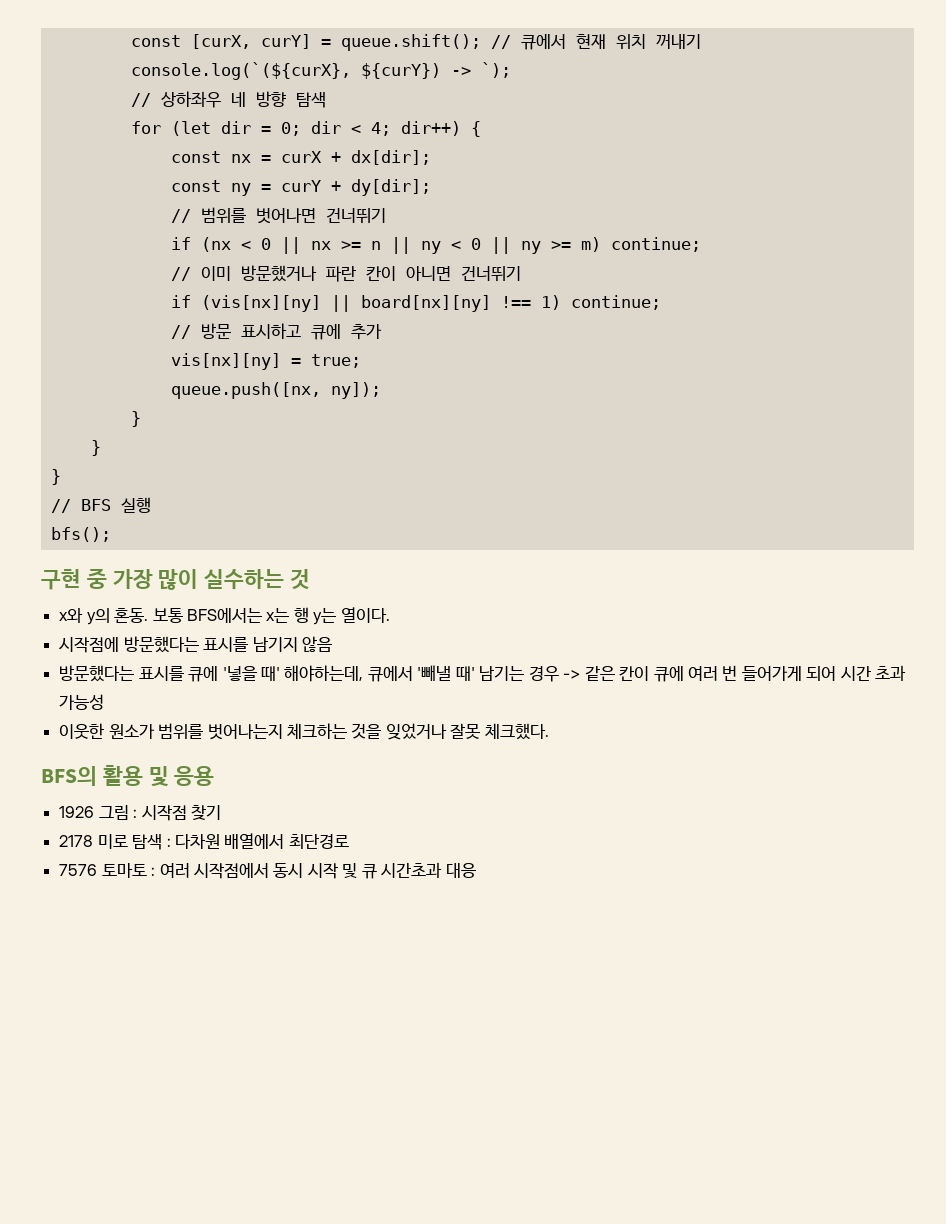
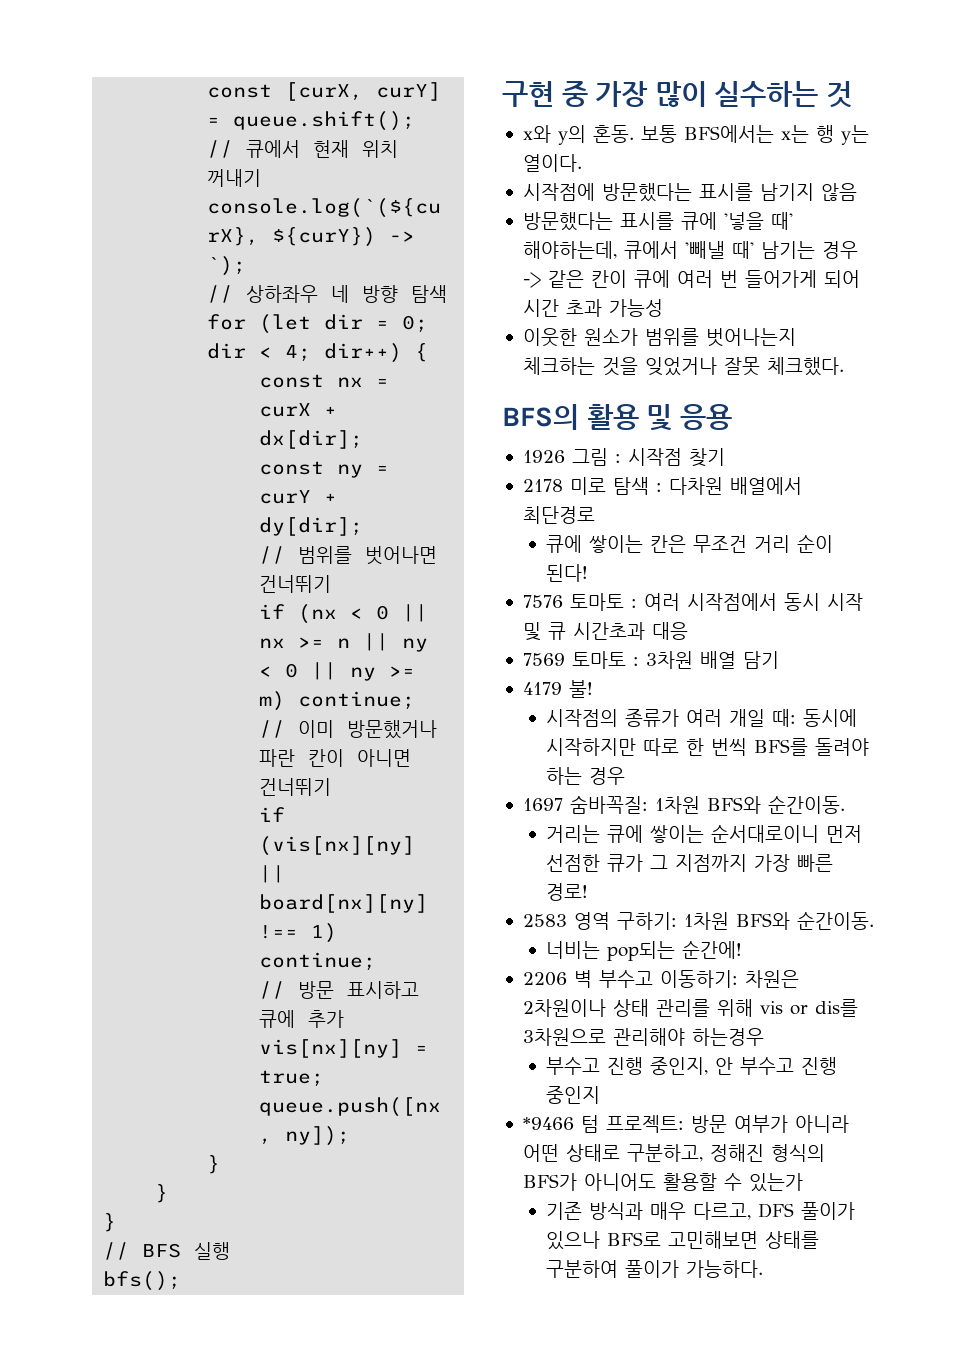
(349, 841) none -> [546,534,834,553] [546,564,589,582] // 큐에 쌓이는 칸은 무조건 거리 순이 된다!
(476, 870) none -> [522,651,779,669] [522,680,593,698] [546,709,858,727] [546,738,870,756] [546,767,626,785] [522,795,845,814] [546,824,863,843] [546,854,834,872] [546,883,589,901] [522,911,874,930] [546,940,743,961] [522,970,799,988] [522,999,858,1017] [522,1028,764,1046] [546,1057,838,1075] [546,1086,601,1104] [522,1115,849,1133] [522,1144,825,1162] [522,1173,803,1192] [546,1202,856,1220] [546,1231,820,1250] [546,1260,764,1278] // 7569 토마토 : 3차원 배열 담기 // 4179 불! // 시작점의 종류가 여러 개일 때: 동시에 시작하지만 따로 한 번씩 BFS를 돌려야 하는 경우 // 1697 숨바꼭질: 1차원 BFS와 순간이동. // 거리는 큐에 쌓이는 순서대로이니 먼저 선점한 큐가 그 지점까지 가장 빠른 경로! // 2583 영역 구하기: 1차원 BFS와 순간이동. // 너비는 pop되는 순간에! // 2206 벽 부수고 이동하기: 차원은 2차원이나 상태 관리를 위해 vis or dis를 3차원으로 관리해야 하는경우 // 부수고 진행 중인지, 안 부수고 진행 중인지 // *9466 텀 프로젝트: 방문 여부가 아니라 어떤 상태로 구분하고, 정해진 형식의 BFS가 아니어도 활용할 수 있는가 // 기존 방식과 매우 다르고, DFS 풀이가 있으나 BFS로 고민해보면 상태를 구분하여 풀이가 가능하다.

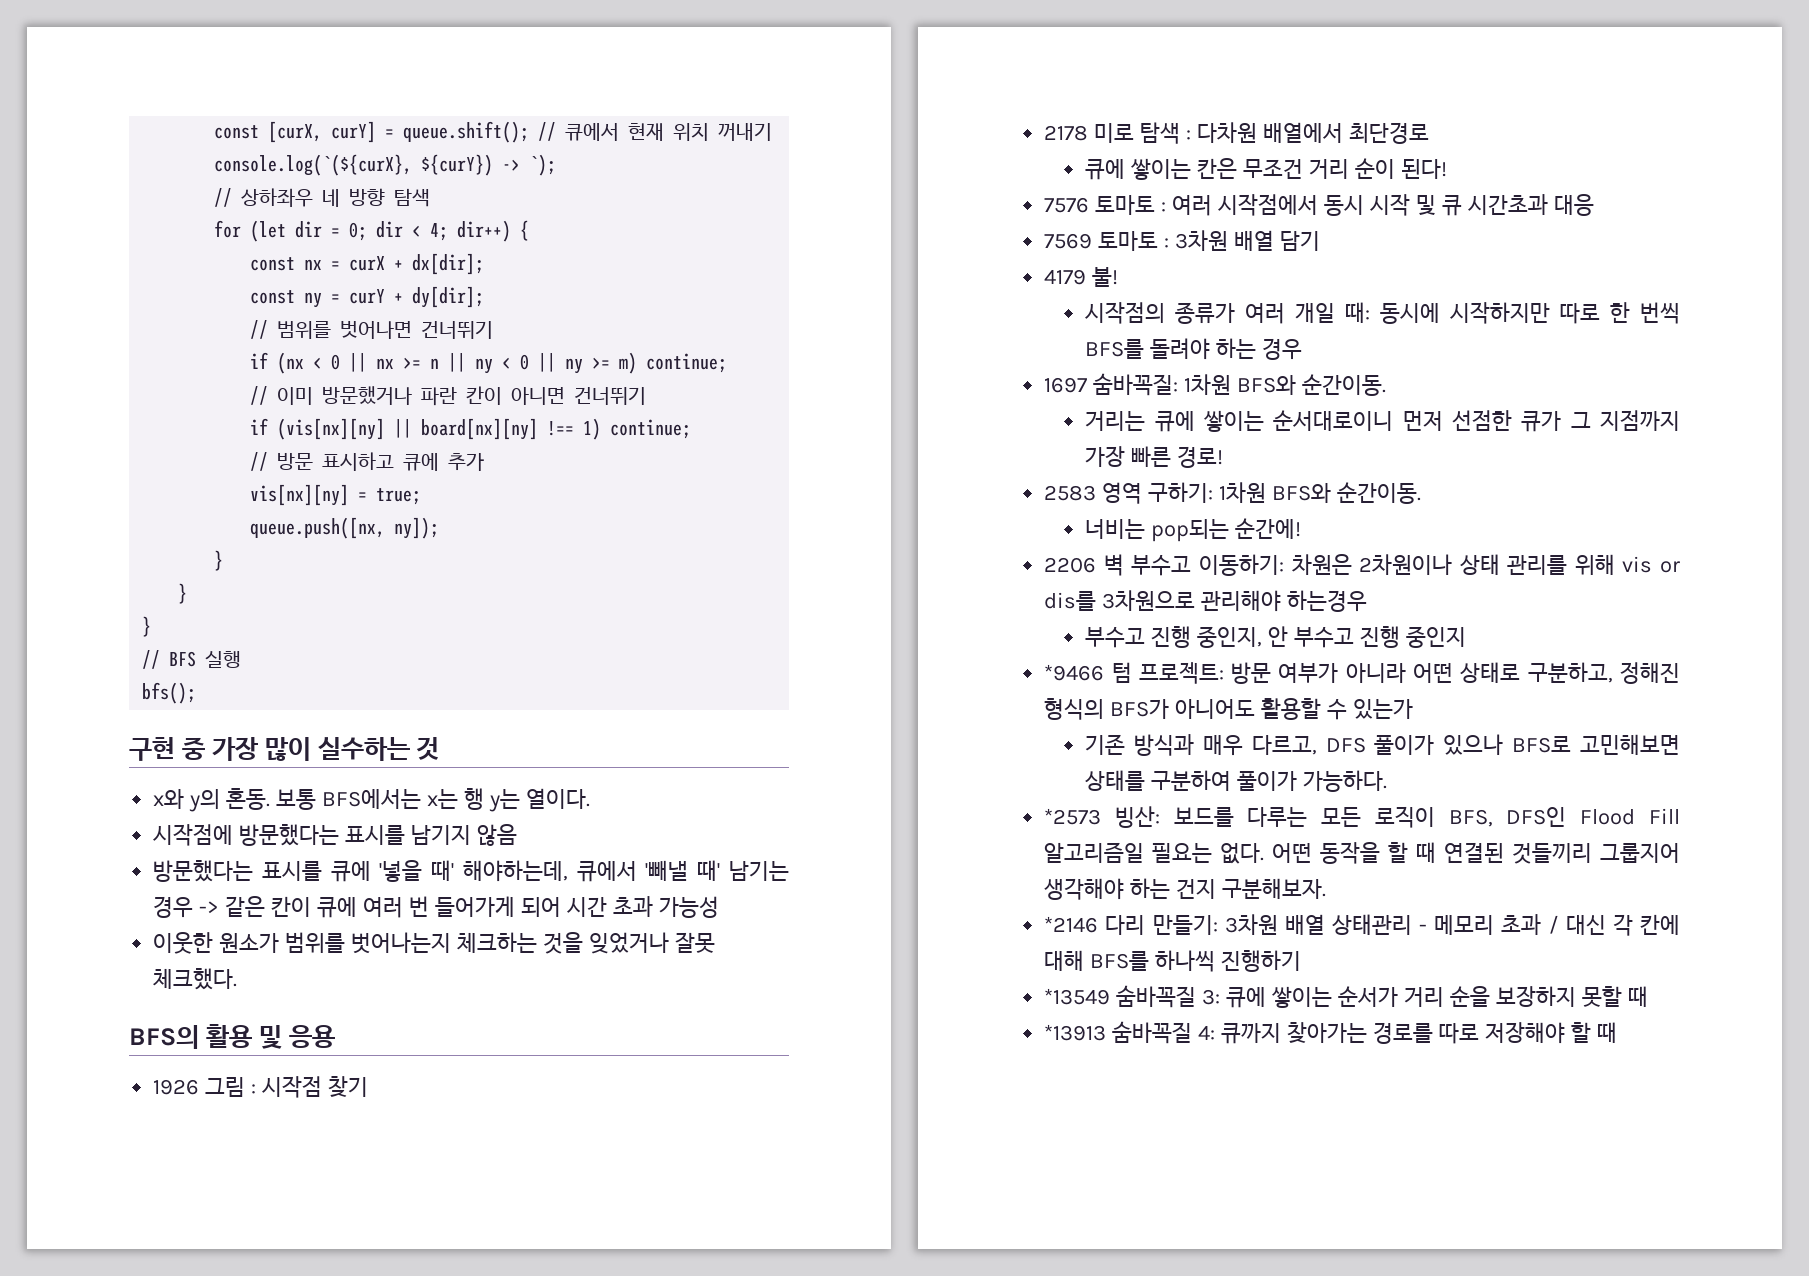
(764, 1269) none -> [1044,806,1680,828] [1044,842,1680,864] [1044,878,1327,900] [1044,914,1680,936] [1044,950,1302,972] [1044,985,1648,1008] [1044,1021,1617,1044] // *2573 빙산: 보드를 다루는 모든 로직이 BFS, DFS인 Flood Fill 알고리즘일 필요는 없다. 어떤 동작을 할 때 연결된 것들끼리 그룹지어 생각해야 하는 건지 구분해보자. // *2146 다리 만들기: 3차원 배열 상태관리 - 메모리 초과 / 대신 각 칸에 대해 BFS를 하나씩 진행하기 // *13549 숨바꼭질 3: 큐에 쌓이는 순서가 거리 순을 보장하지 못할 때 // *13913 숨바꼭질 4: 큐까지 찾아가는 경로를 따로 저장해야 할 때

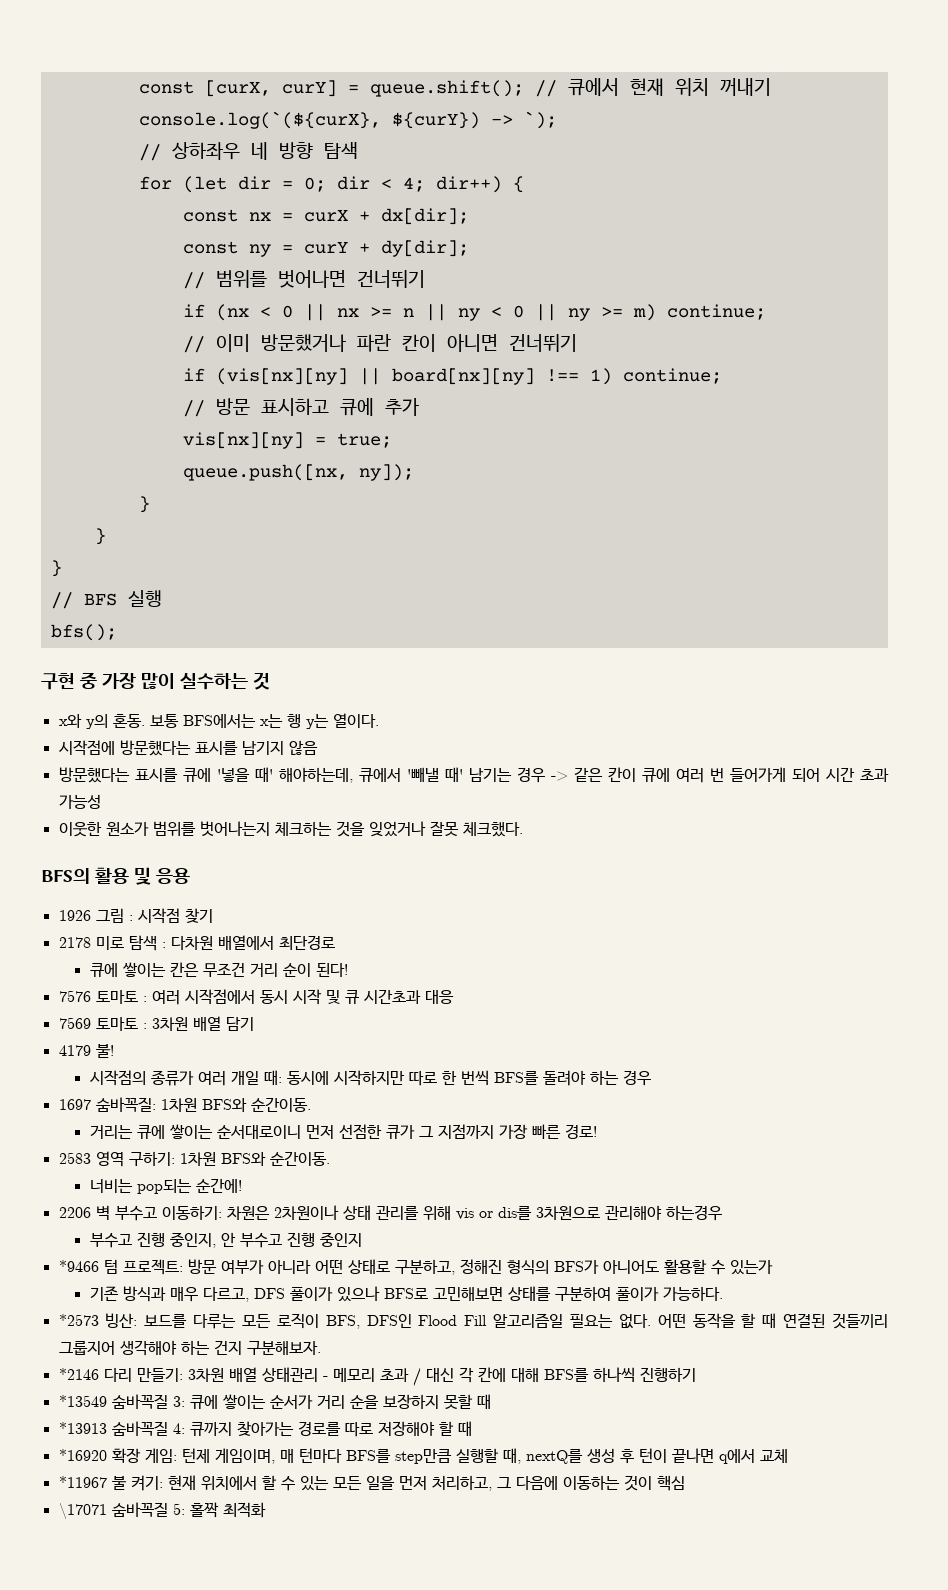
(1617, 1032) none -> [58,1448,788,1464] [58,1475,685,1491] [58,1502,266,1519] // *16920 확장 게임: 턴제 게임이며, 매 턴마다 BFS를 step만큼 실행할 때, nextQ를 생성 후 턴이 끝나면 q에서 교체 // *11967 불 켜기: 현재 위치에서 할 수 있는 모든 일을 먼저 처리하고, 그 다음에 이동하는 것이 핵심 // \17071 숨바꼭질 5: 홀짝 최적화

